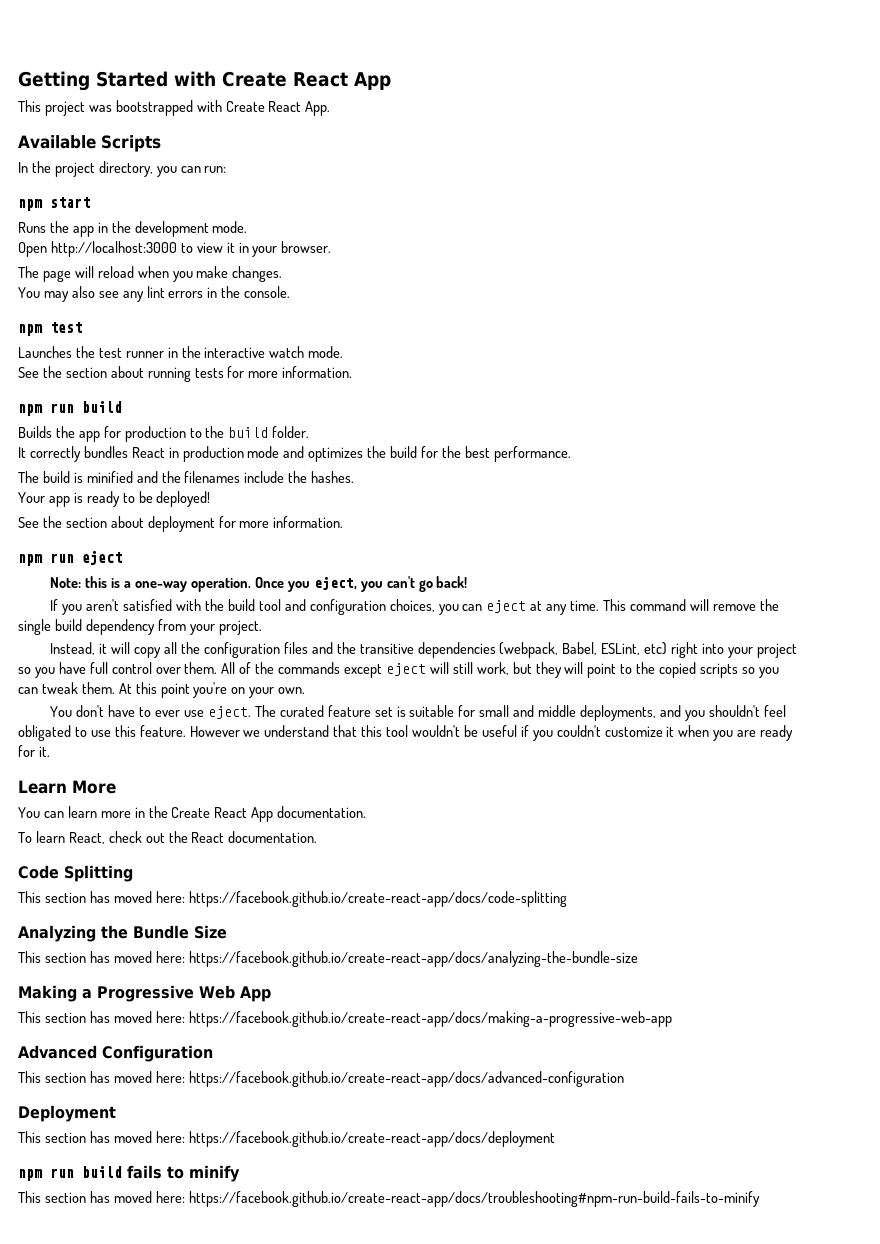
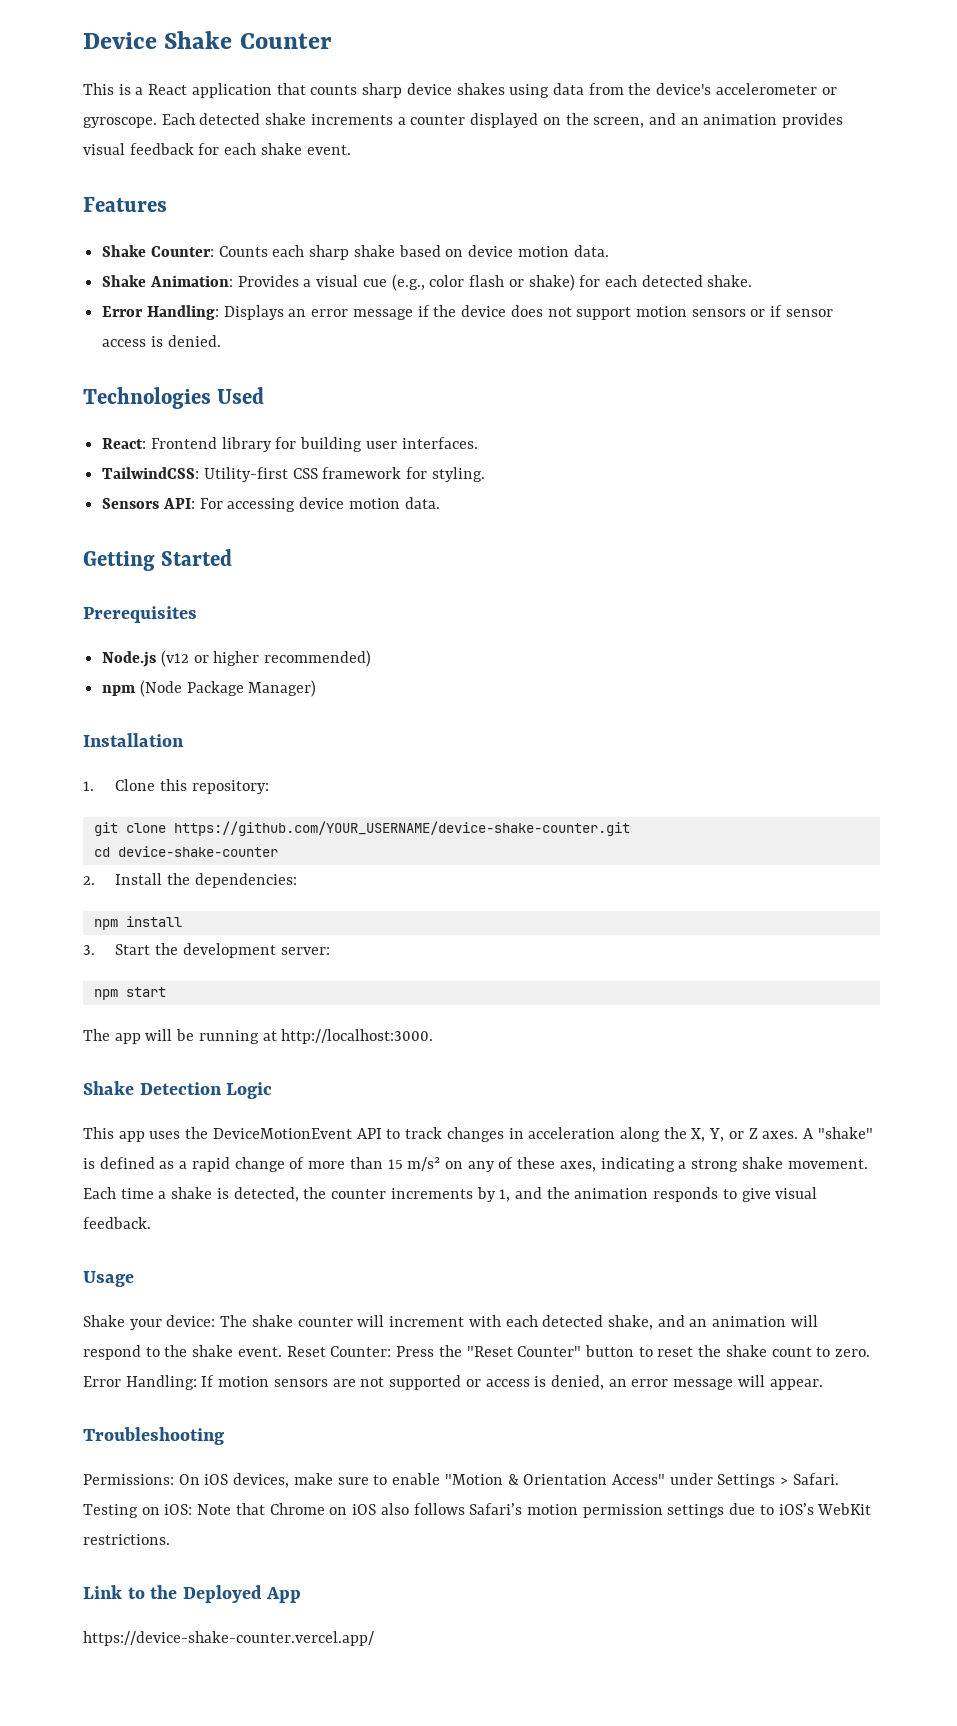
[18,71,391,91] [18,100,331,116] [18,135,161,152] [18,161,227,177] [18,197,90,211] [18,221,248,237] [18,241,332,257] [18,266,283,282] [18,286,291,302] [18,322,82,336] [18,346,344,358] [18,366,353,382] [18,401,122,416] [18,426,310,442] [18,446,571,462] [18,471,355,483] [18,491,211,507] [18,516,344,532] [18,550,122,566] [50,576,468,592] [50,599,779,615] [18,619,262,635] [50,642,797,658] [18,662,779,678] [18,682,306,698] [50,705,786,721] [18,725,794,741] [18,745,50,757] [18,780,116,794] [18,806,367,822] [18,831,318,844] [18,865,133,882] [18,891,567,907] [18,925,227,942] [18,951,638,967] [18,985,271,1002] [18,1011,672,1027] [18,1045,213,1062] [18,1071,624,1087] [18,1105,116,1122] [18,1131,555,1147] [18,1165,240,1182] [18,1191,760,1207] Getting Started with Create React App // This project was bootstrapped with Create React App. // Available Scripts // In the project directory, you can run: // npm start // Runs the app in the development mode. // Open http://localhost:3000 to view it in your browser. // The page will reload when you make changes. // You may also see any lint errors in the console. // npm test // Launches the test runner in the interactive watch mode. // See the section about running tests for more information. // npm run build // Builds the app for production to the build folder. // It correctly bundles React in production mode and optimizes the build for the best performance. // The build is minified and the filenames include the hashes. // Your app is ready to be deployed! // See the section about deployment for more information. // npm run eject // Note: this is a one-way operation. Once you eject, you can't go back! // If you aren't satisfied with the build tool and configuration choices, you can eject at any time. This command will remove the single build dependency from your project. // Instead, it will copy all the configuration files and the transitive dependencies (webpack, Babel, ESLint, etc) right into your project so you have full control over them. All of the commands except eject will still work, but they will point to the copied scripts so you can tweak them. At this point you're on your own. // You don't have to ever use eject. The curated feature set is suitable for small and middle deployments, and you shouldn't feel obligated to use this feature. However we understand that this tool wouldn't be useful if you couldn't customize it when you are ready for it. // Learn More // You can learn more in the Create React App documentation. // To learn React, check out the React documentation. // Code Splitting // This section has moved here: https://facebook.github.io/create-react-app/docs/code-splitting // Analyzing the Bundle Size // This section has moved here: https://facebook.github.io/create-react-app/docs/analyzing-the-bundle-size // Making a Progressive Web App // This section has moved here: https://facebook.github.io/create-react-app/docs/making-a-progressive-web-app // Advanced Configuration // This section has moved here: https://facebook.github.io/create-react-app/docs/advanced-configuration // Deployment // This section has moved here: https://facebook.github.io/create-react-app/docs/deployment // npm run build fails to minify // This section has moved here: https://facebook.github.io/create-react-app/docs/troubleshooting#npm-run-build-fails-to-minify -> [83,31,332,49] [83,83,837,98] [83,113,844,128] [83,143,351,155] [83,197,167,212] [102,245,609,260] [102,274,753,291] [102,305,833,320] [102,335,221,347] [83,387,265,409] [102,437,478,452] [102,467,485,482] [102,497,440,512] [83,549,233,571] [83,606,197,623] [102,650,372,667] [102,680,317,697] [83,733,184,747] [83,779,269,794] [93,821,630,836] [93,846,278,857] [83,873,297,888] [93,916,182,930] [83,943,330,958] [93,987,166,1000] [83,1029,434,1044] [83,1081,273,1099] [83,1127,873,1142] [83,1157,868,1172] [83,1187,818,1202] [83,1217,151,1229] [83,1271,134,1287] [83,1315,818,1330] [83,1345,871,1360] [83,1375,823,1390] [83,1427,224,1445] [83,1473,839,1488] [83,1503,872,1518] [83,1534,170,1545] [83,1585,302,1603] [83,1631,374,1646] Device Shake Counter // This is a React application that counts sharp device shakes using data from the device's accelerometer or gyroscope. Each detected shake increments a counter displayed on the screen, and an animation provides visual feedback for each shake event. // Features // Shake Counter: Counts each sharp shake based on device motion data. // Shake Animation: Provides a visual cue (e.g., color flash or shake) for each detected shake. // Error Handling: Displays an error message if the device does not support motion sensors or if sensor access is denied. // Technologies Used // React: Frontend library for building user interfaces. // TailwindCSS: Utility-first CSS framework for styling. // Sensors API: For accessing device motion data. // Getting Started // Prerequisites // Node.js (v12 or higher recommended) // npm (Node Package Manager) // Installation // 1. Clone this repository: // git clone https://github.com/YOUR_USERNAME/device-shake-counter.git // cd device-shake-counter // 2. Install the dependencies: // npm install // 3. Start the development server: // npm start // The app will be running at http://localhost:3000. // Shake Detection Logic // This app uses the DeviceMotionEvent API to track changes in acceleration along the X, Y, or Z axes. A "shake" is defined as a rapid change of more than 15 m/s² on any of these axes, indicating a strong shake movement. Each time a shake is detected, the counter increments by 1, and the animation responds to give visual feedback. // Usage // Shake your device: The shake counter will increment with each detected shake, and an animation will respond to the shake event. Reset Counter: Press the "Reset Counter" button to reset the shake count to zero. Error Handling: If motion sensors are not supported or access is denied, an error message will appear. // Troubleshooting // Permissions: On iOS devices, make sure to enable "Motion & Orientation Access" under Settings > Safari. Testing on iOS: Note that Chrome on iOS also follows Safari’s motion permission settings due to iOS’s WebKit restrictions. // Link to the Deployed App // https://device-shake-counter.vercel.app/

